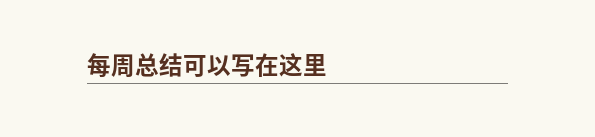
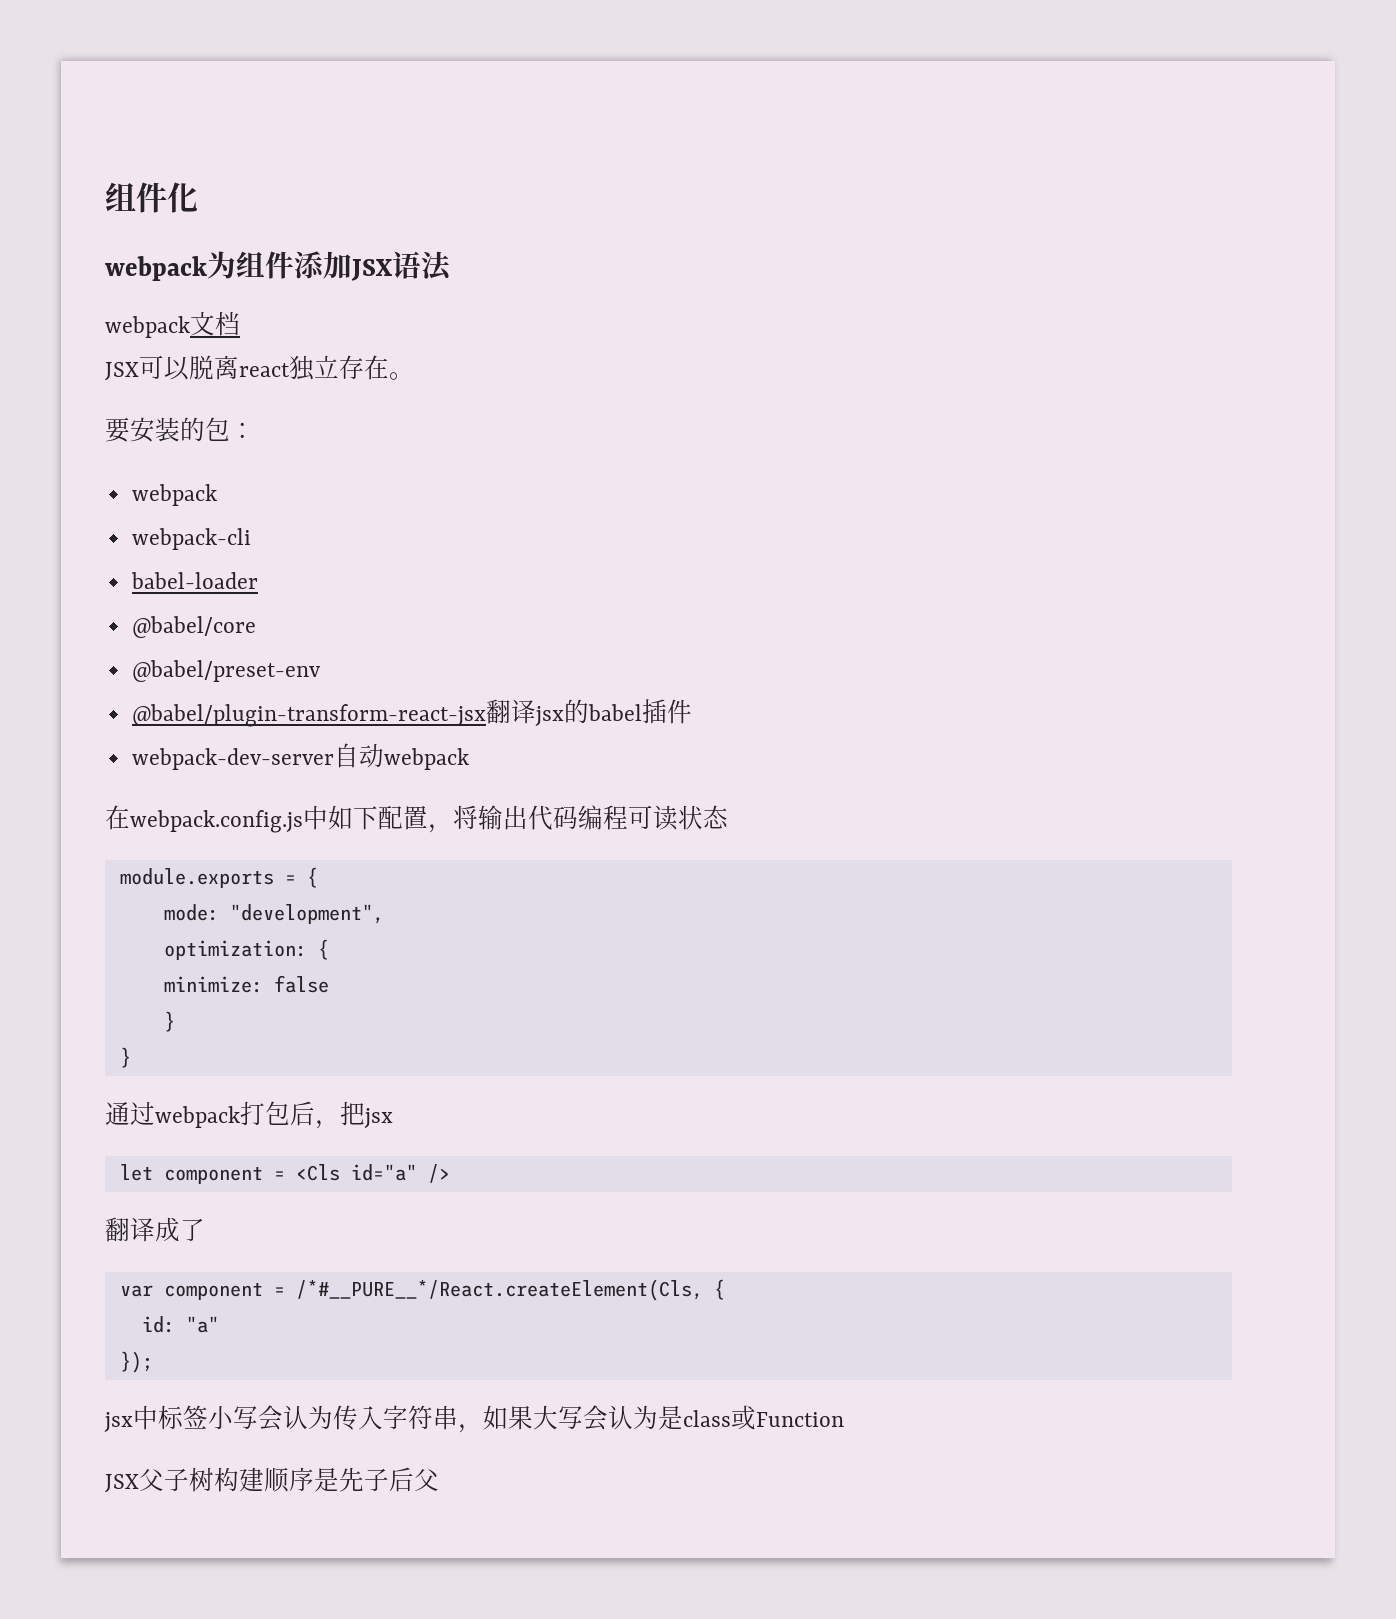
[87,53,327,78] 每周总结可以写在这里 -> [105,182,198,213] [105,251,452,281] [105,311,240,338] [105,355,414,381] [105,417,255,443] [131,484,217,506] [131,528,251,550] [130,572,258,589] [131,616,256,638] [131,660,321,682] [131,699,692,727] [131,743,469,770] [105,805,728,833] [119,867,318,888] [163,904,384,924] [163,939,329,960] [163,975,329,993] [163,1011,175,1032] [119,1047,131,1068] [105,1101,393,1129] [119,1164,450,1184] [105,1217,205,1242] [119,1279,725,1301] [141,1316,219,1333] [119,1351,153,1373] [104,1405,844,1433] [105,1467,439,1493] 组件化 // webpack为组件添加JSX语法 // webpack文档 // JSX可以脱离react独立存在。 // 要安装的包： // webpack // webpack-cli // babel-loader // @babel/core // @babel/preset-env // @babel/plugin-transform-react-jsx翻译jsx的babel插件 // webpack-dev-server自动webpack // 在webpack.config.js中如下配置，将输出代码编程可读状态 // module.exports = { // mode: "development", // optimization: { // minimize: false // } // } // 通过webpack打包后，把jsx // let component = <Cls id="a" /> // 翻译成了 // var component = /*#__PURE__*/React.createElement(Cls, { // id: "a" // }); // jsx中标签小写会认为传入字符串，如果大写会认为是class或Function // JSX父子树构建顺序是先子后父

